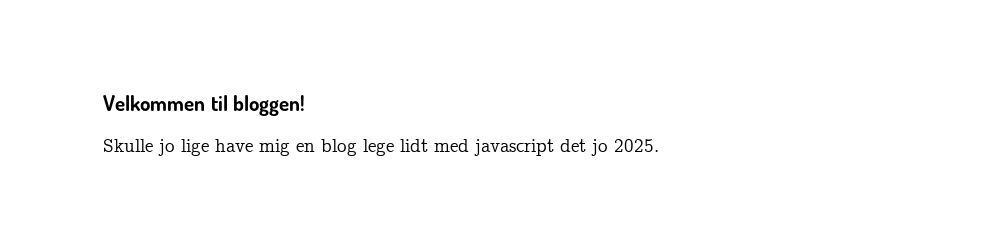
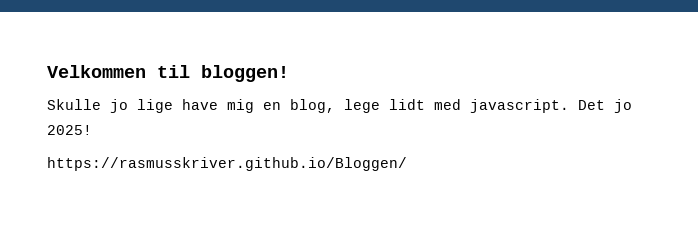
[321,139,357,156] blog -> [290,99,335,113] blog,
[474,139,659,156] javascript det jo 2025. -> [470,99,632,113] [47,125,92,135] [47,157,407,171] javascript. Det jo 2025! // https://rasmusskriver.github.io/Bloggen/

